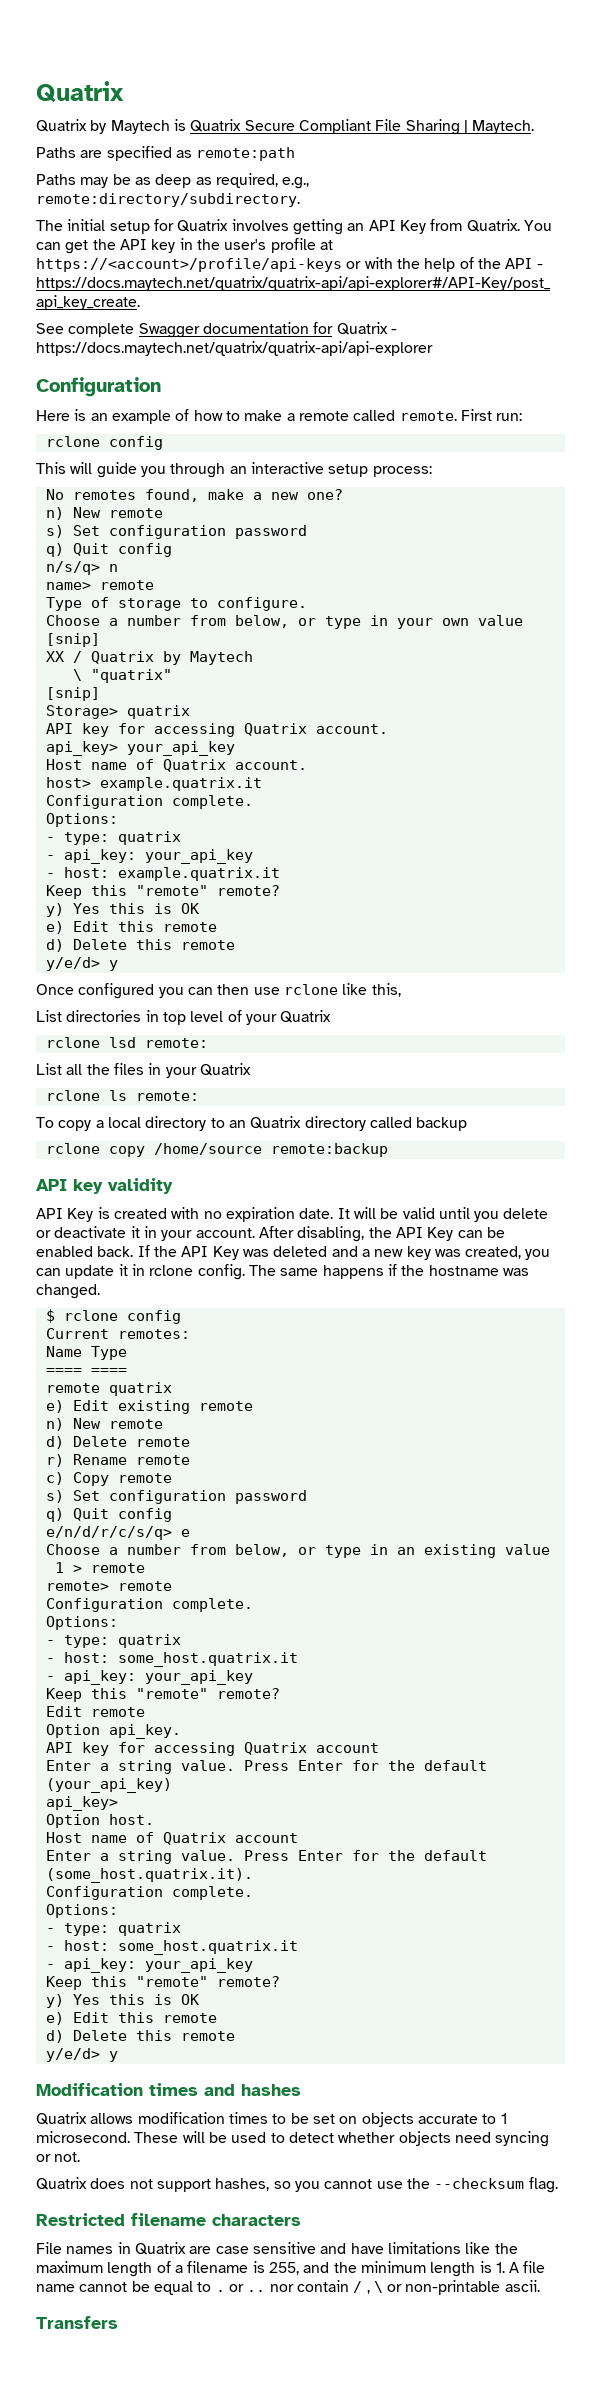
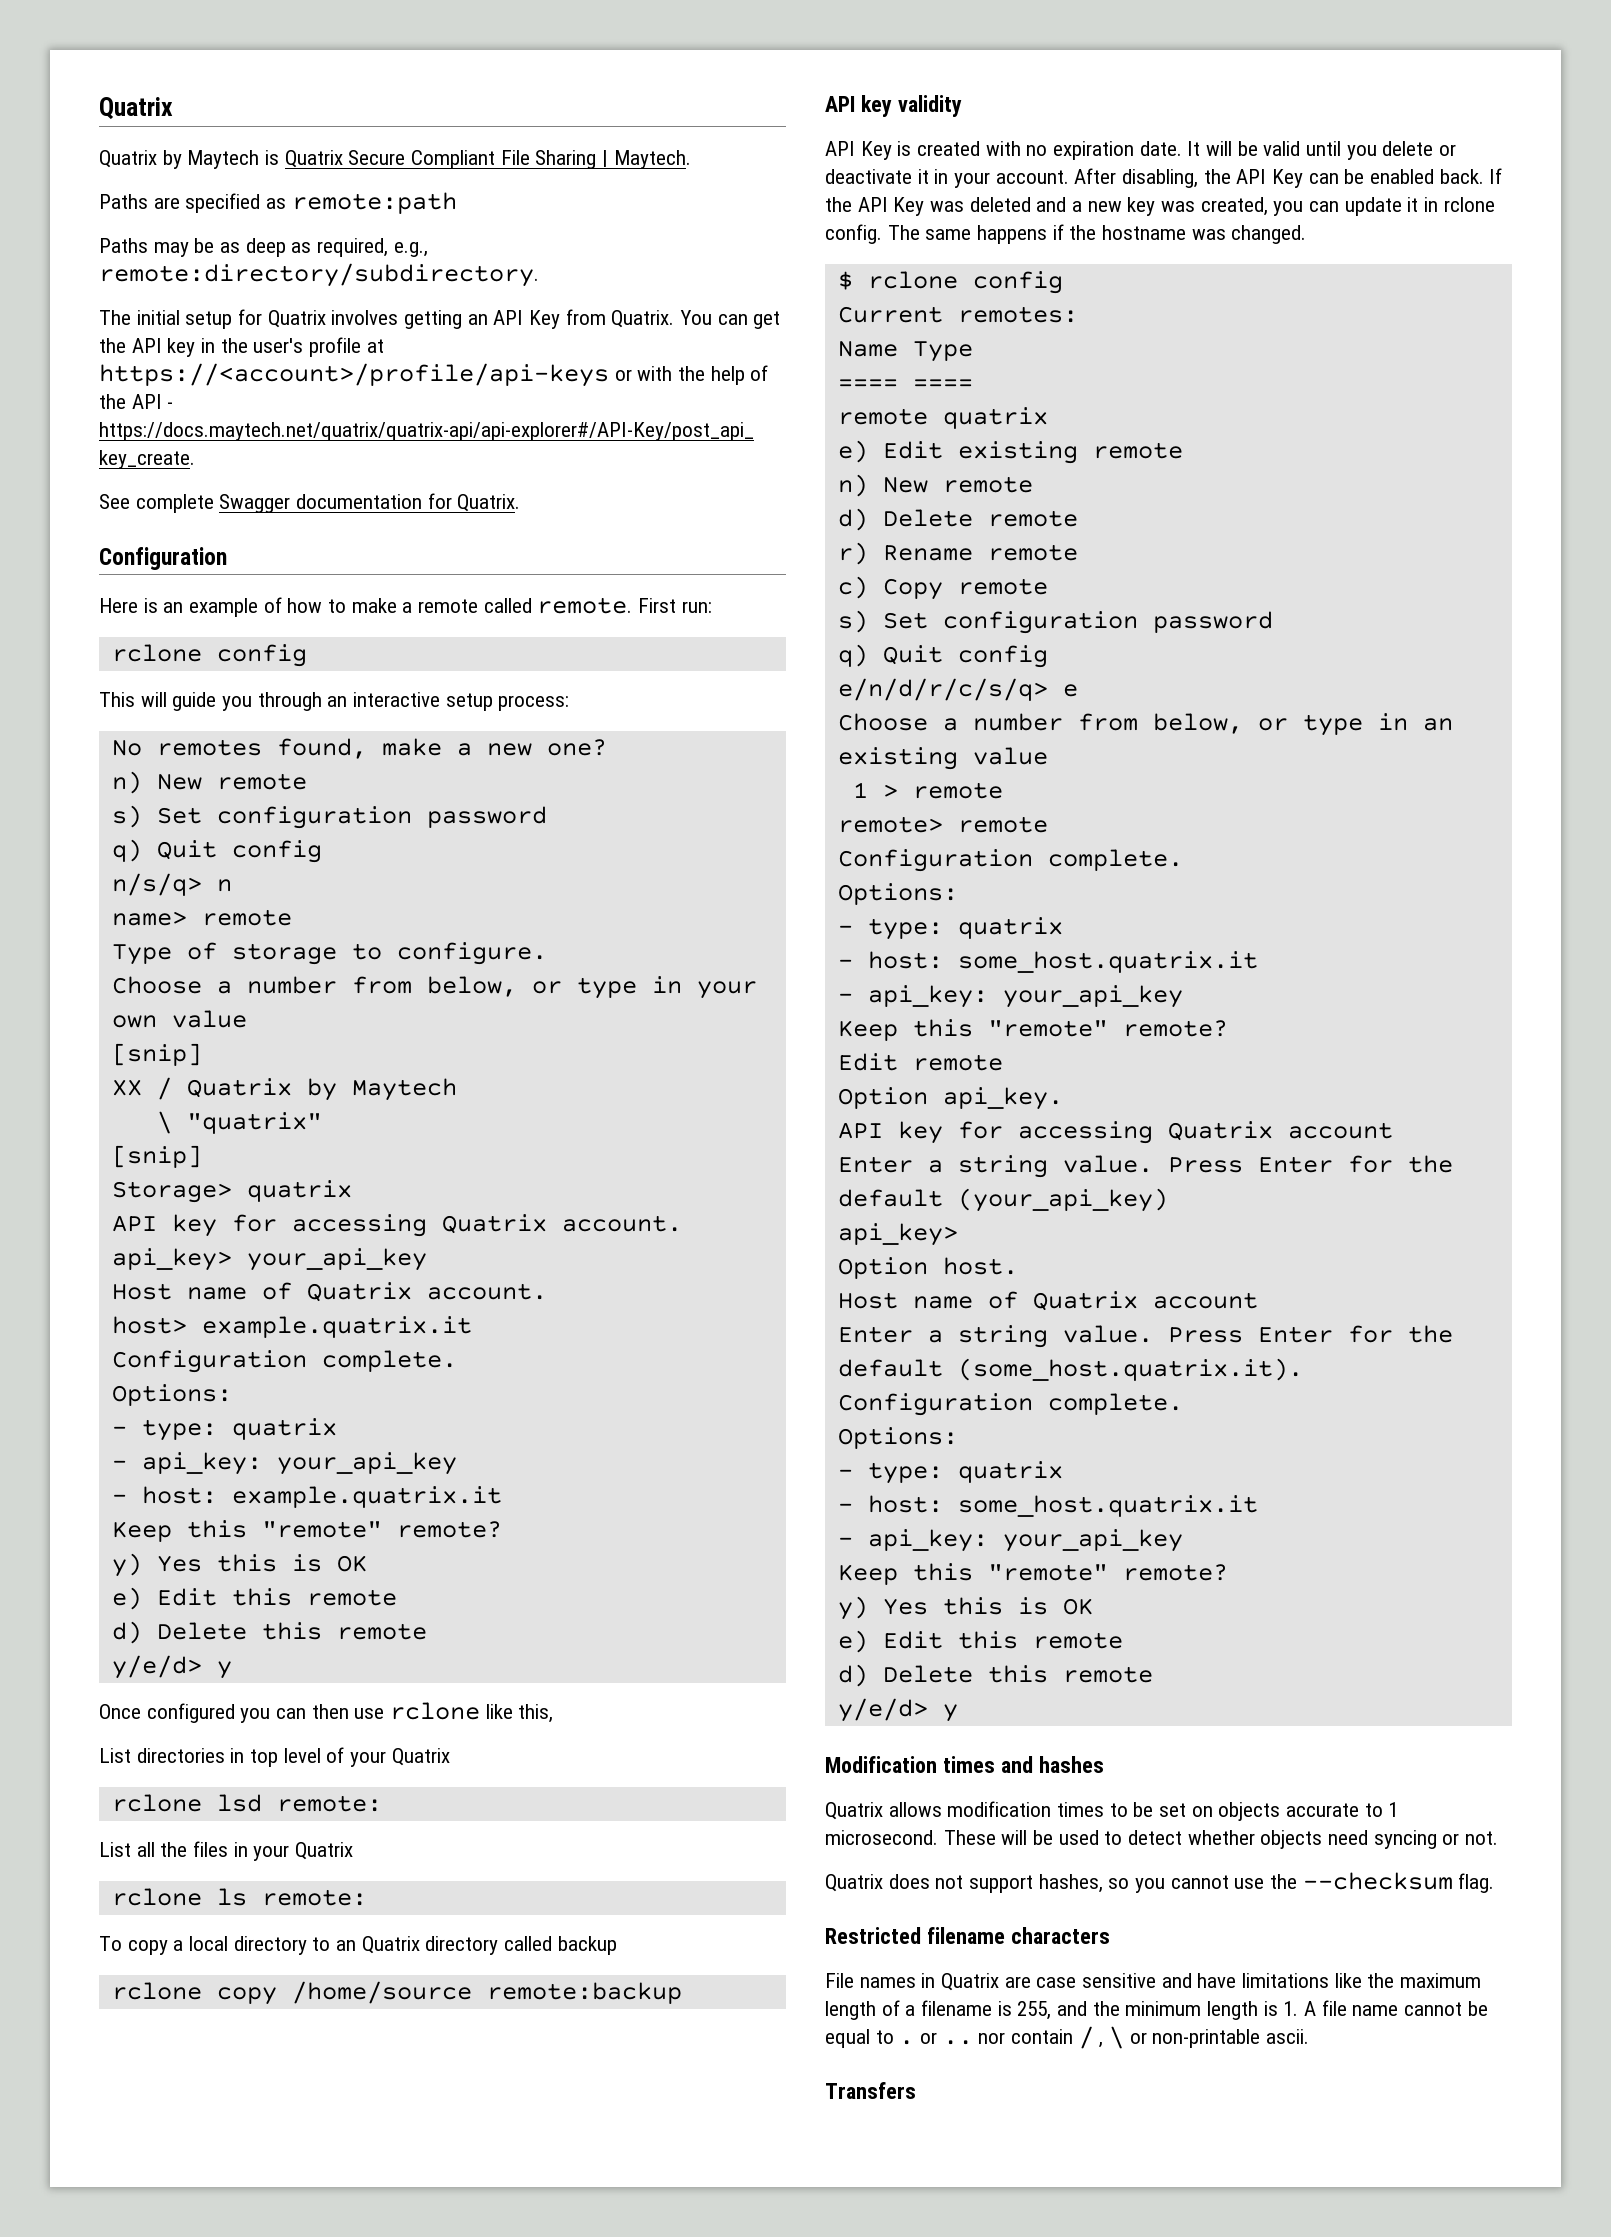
[336,322,397,335] [36,341,433,356] Quatrix - https://docs.maytech.net/quatrix/quatrix-api/api-explorer -> [457,494,521,512] Quatrix.

